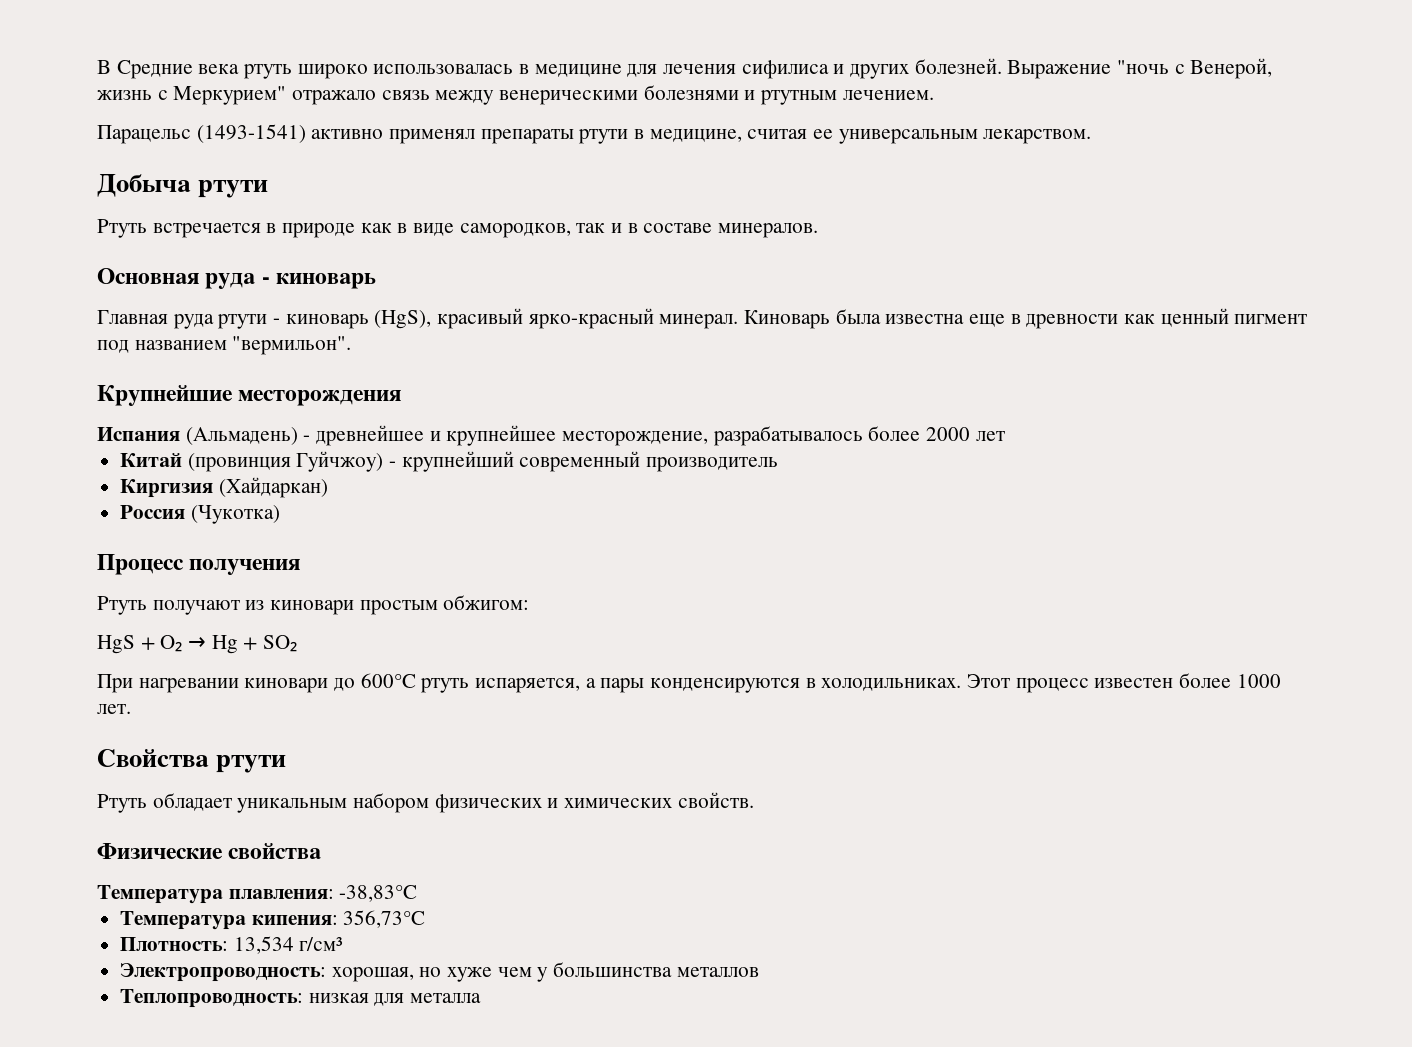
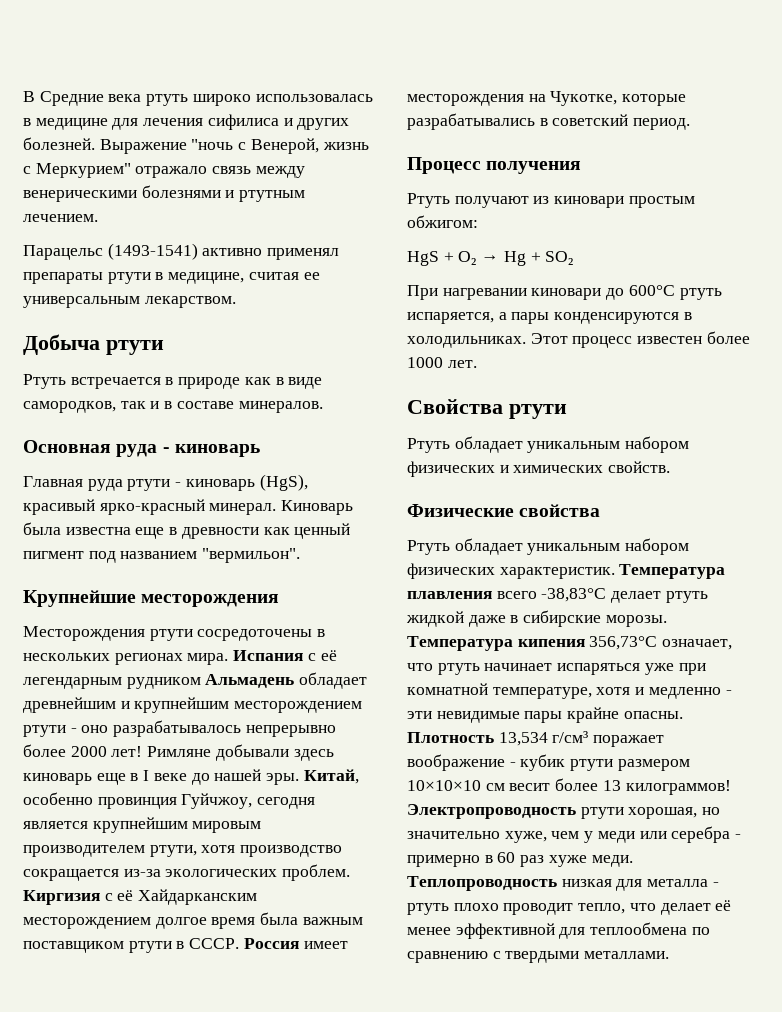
[97,425,1005,446] [120,451,779,472] [120,477,328,498] [120,505,280,524] Испания (Альмадень) - древнейшее и крупнейшее месторождение, разрабатывалось более 2000 лет // Китай (провинция Гуйчжоу) - крупнейший современный производитель // Киргизия (Хайдаркан) // Россия (Чукотка) -> [23,626,326,641] [23,650,337,665] [23,672,368,689] [23,697,363,713] [23,720,336,737] [23,744,334,761] [23,769,359,785] [23,792,316,809] [23,817,262,833] [23,845,343,857] [23,864,351,881] [23,889,258,905] [23,912,363,929] [23,938,348,953] [407,91,687,106] [407,113,691,130] Месторождения ртути сосредоточены в нескольких регионах мира. Испания с её легендарным рудником Альмадень обладает древнейшим и крупнейшим месторождением ртути - оно разрабатывалось непрерывно более 2000 лет! Римляне добывали здесь киноварь еще в I веке до нашей эры. Китай, особенно провинция Гуйчжоу, сегодня является крупнейшим мировым производителем ртути, хотя производство сокращается из-за экологических проблем. Киргизия с её Хайдарканским месторождением долгое время была важным поставщиком ртути в СССР. Россия имеет месторождения на Чукотке, которые разрабатывались в советский период.
[97,885,418,904] [120,910,426,930] [120,936,344,954] [120,962,759,982] [120,989,482,1008] Температура плавления: -38,83°C // Температура кипения: 356,73°C // Плотность: 13,534 г/см³ // Электропроводность: хорошая, но хуже чем у большинства металлов // Теплопроводность: низкая для металла -> [407,538,690,555] [407,563,726,579] [407,588,708,603] [406,610,667,627] [407,636,733,651] [407,663,706,675] [407,683,732,699] [407,707,683,723] [407,731,665,747] [407,754,690,771] [407,778,731,795] [407,804,721,819] [407,826,742,843] [407,852,633,867] [407,876,719,891] [407,900,732,915] [407,922,710,939] [407,951,670,963] Ртуть обладает уникальным набором физических характеристик. Температура плавления всего -38,83°C делает ртуть жидкой даже в сибирские морозы. Температура кипения 356,73°C означает, что ртуть начинает испаряться уже при комнатной температуре, хотя и медленно - эти невидимые пары крайне опасны. Плотность 13,534 г/см³ поражает воображение - кубик ртути размером 10×10×10 см весит более 13 килограммов! Электропроводность ртути хорошая, но значительно хуже, чем у меди или серебра - примерно в 60 раз хуже меди. Теплопроводность низкая для металла - ртуть плохо проводит тепло, что делает её менее эффективной для теплообмена по сравнению с твердыми металлами.

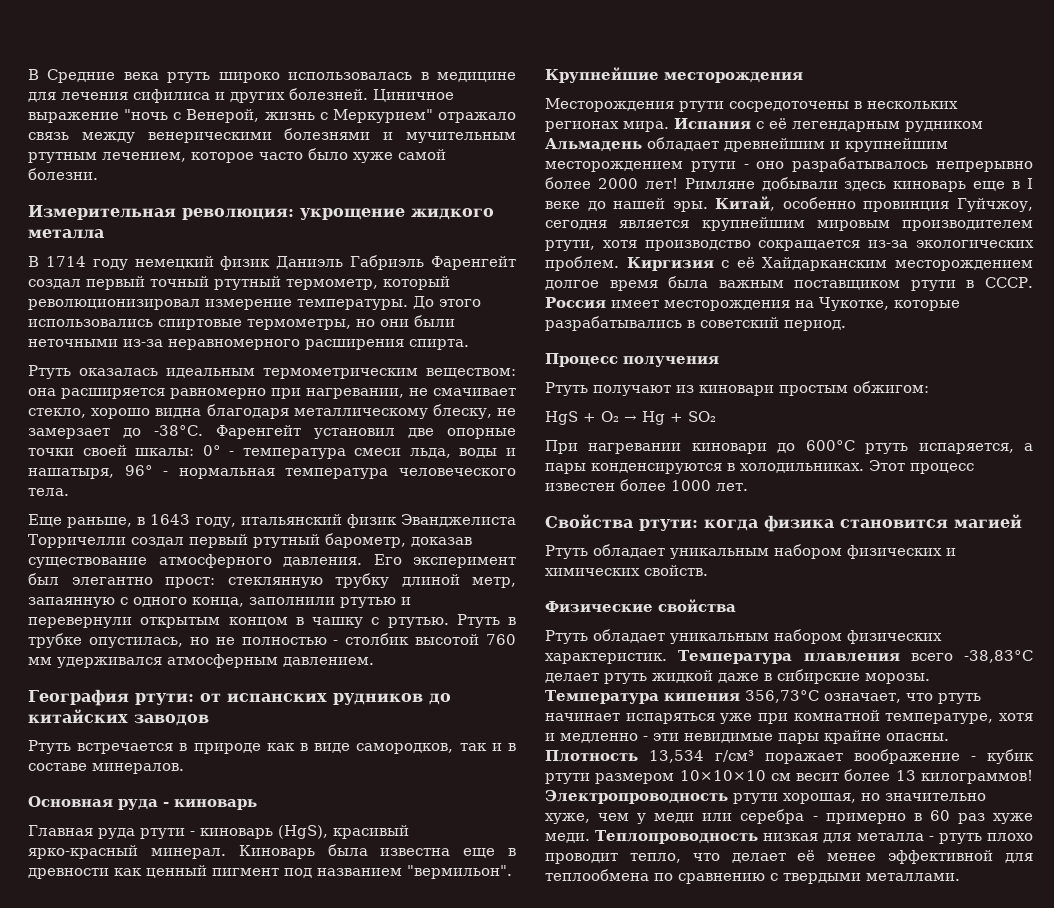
[99,139,187,154] Выражение -> [373,89,454,102] [28,112,119,123] Циничное выражение
[239,190,306,202] [23,214,98,222] [23,243,340,260] [23,272,320,284] [23,296,236,308] [23,334,164,355] ртутным лечением. // Парацельс (1493-1541) активно применял препараты ртути в медицине, считая ее универсальным лекарством. // Добыча ртути -> [406,132,516,143] [28,148,446,163] [28,168,98,180] [28,205,494,220] [28,229,104,239] [28,255,516,270] [28,276,450,290] [28,296,481,310] [28,315,455,330] [28,339,469,350] [28,365,516,379] [28,388,516,399] [28,404,516,419] [28,425,516,439] [28,445,516,459] [28,465,516,479] [28,488,69,496] [28,514,516,528] [28,533,472,548] [28,554,516,568] [28,573,516,588] [28,597,411,608] [28,614,516,628] [28,633,516,648] [28,654,374,668] [28,689,451,706] [28,709,209,726] мучительным ртутным лечением, которое часто было хуже самой болезни. // Измерительная революция: укрощение жидкого металла // В 1714 году немецкий физик Даниэль Габриэль Фаренгейт создал первый точный ртутный термометр, который революционизировал измерение температуры. До этого использовались спиртовые термометры, но они были неточными из-за неравномерного расширения спирта. // Ртуть оказалась идеальным термометрическим веществом: она расширяется равномерно при нагревании, не смачивает стекло, хорошо видна благодаря металлическому блеску, не замерзает до -38°C. Фаренгейт установил две опорные точки своей шкалы: 0° - температура смеси льда, воды и нашатыря, 96° - нормальная температура человеческого тела. // Еще раньше, в 1643 году, итальянский физик Эванджелиста Торричелли создал первый ртутный барометр, доказав существование атмосферного давления. Его эксперимент был элегантно прост: стеклянную трубку длиной метр, запаянную с одного конца, заполнили ртутью и перевернули открытым концом в чашку с ртутью. Ртуть в трубке опустилась, но не полностью - столбик высотой 760 мм удерживался атмосферным давлением. // География ртути: от испанских рудников до китайских заводов
[509,404,567,419] ртути -> [639,514,1022,532] ртути: когда физика становится магией

